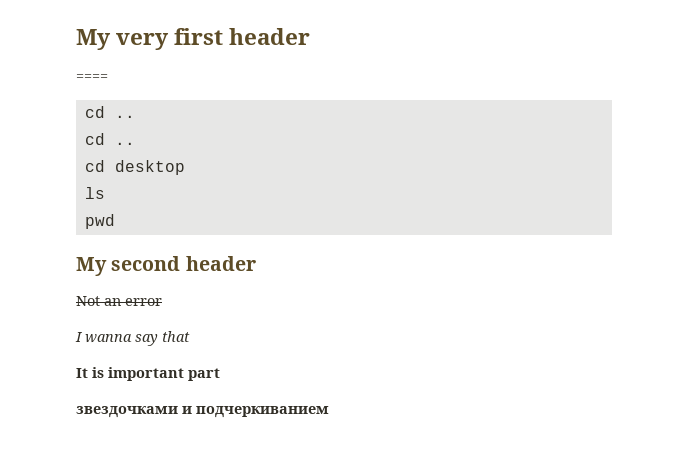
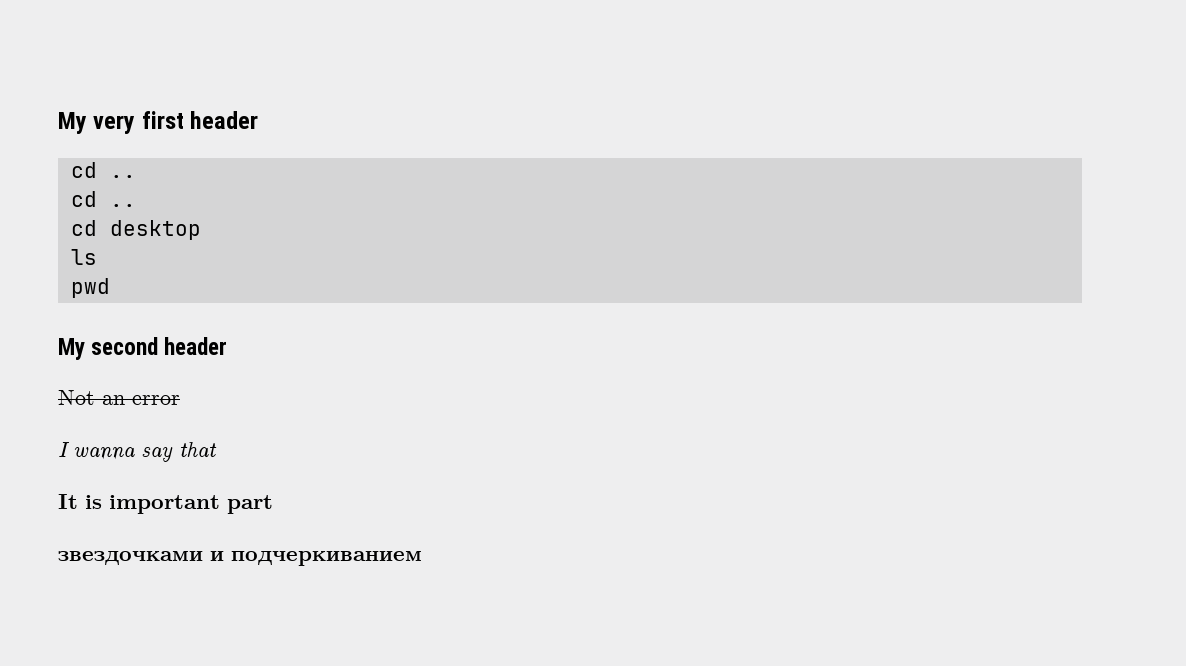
[76,74,108,81] // ==== -> (259, 120) none

